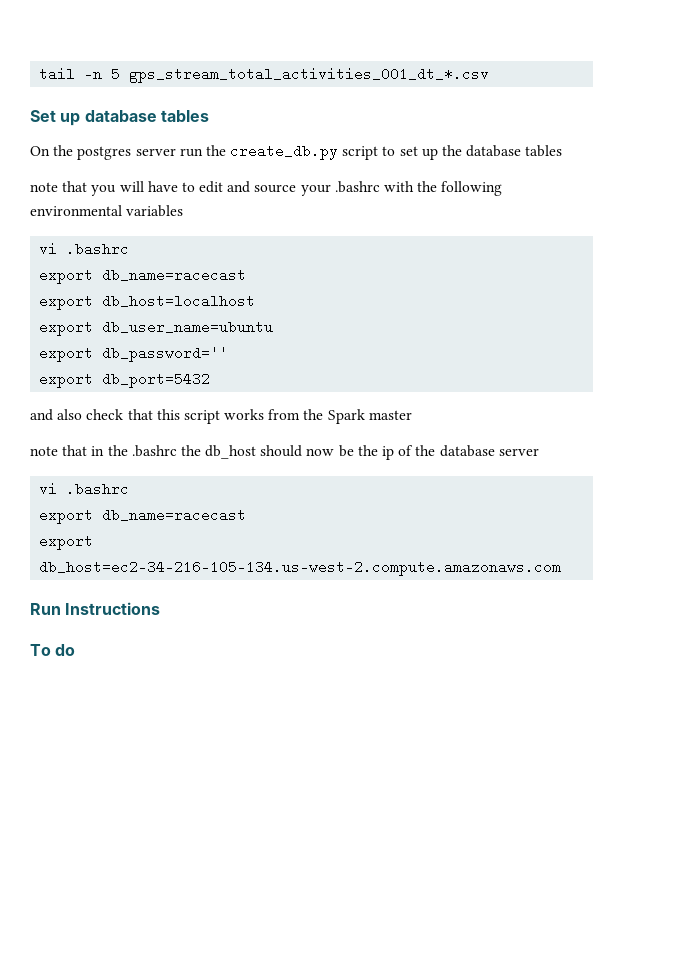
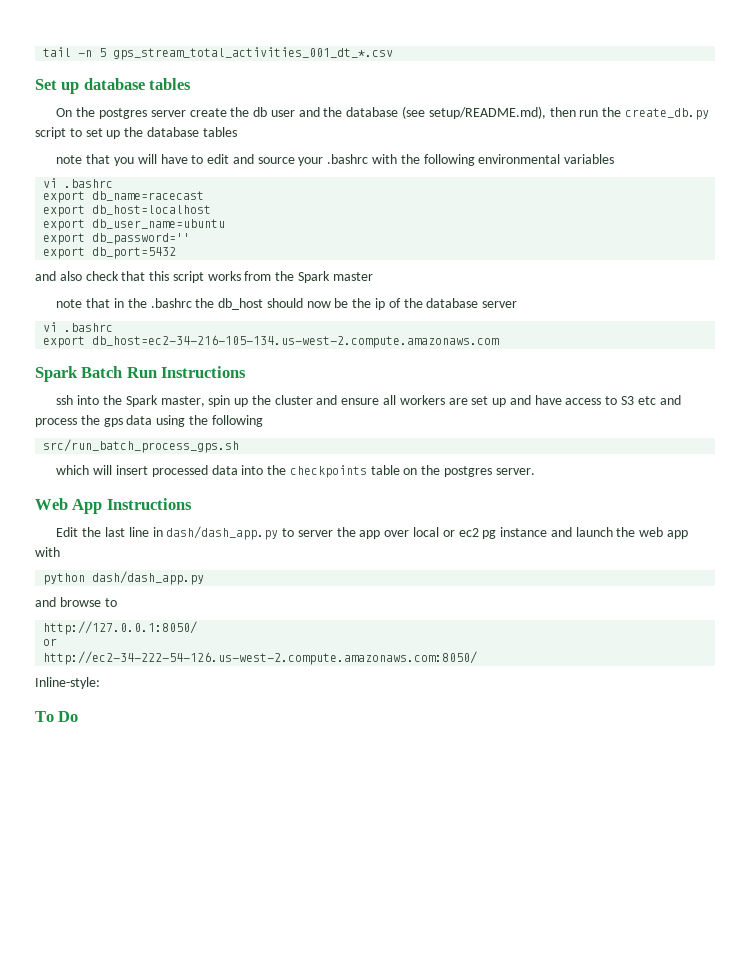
(176, 152) none -> [189,106,576,119] create the db user and the database (see setup/README.md), then
[39,508,247,524] // export db_name=racecast -> (114, 327) none
(562, 568) none -> [35,366,123,382] Spark Batch
(161, 608) none -> [56,395,681,407] [35,415,263,427] [43,439,240,453] [56,465,535,478] [35,498,192,514] [56,526,689,540] [35,547,60,557] [43,571,205,585] [35,597,117,607] [43,621,198,635] [43,638,58,646] [43,651,478,665] [35,677,100,689] // ssh into the Spark master, spin up the cluster and ensure all workers are set up and have access to S3 etc and process the gps data using the following // src/run_batch_process_gps.sh // which will insert processed data into the checkpoints table on the postgres server. // Web App Instructions // Edit the last line in dash/dash_app.py to server the app over local or ec2 pg instance and launch the web app with // python dash/dash_app.py // and browse to // http://127.0.0.1:8050/ // or // http://ec2-34-222-54-126.us-west-2.compute.amazonaws.com:8050/ // Inline-style:
[55,644,76,656] do -> [58,711,79,722] Do

